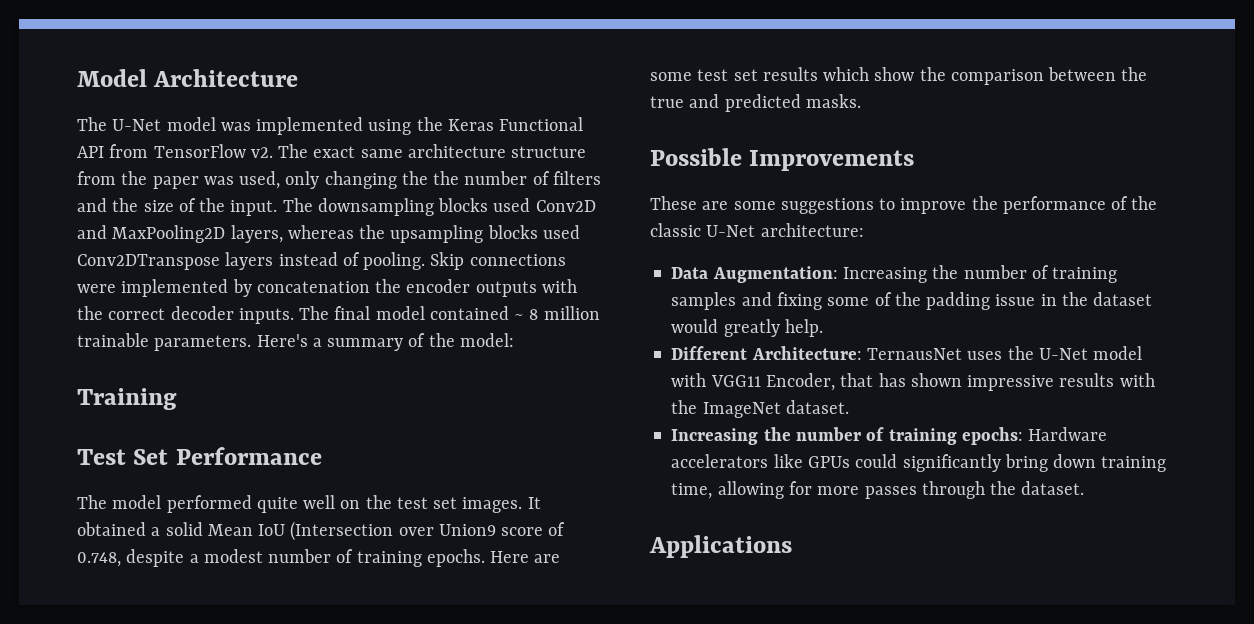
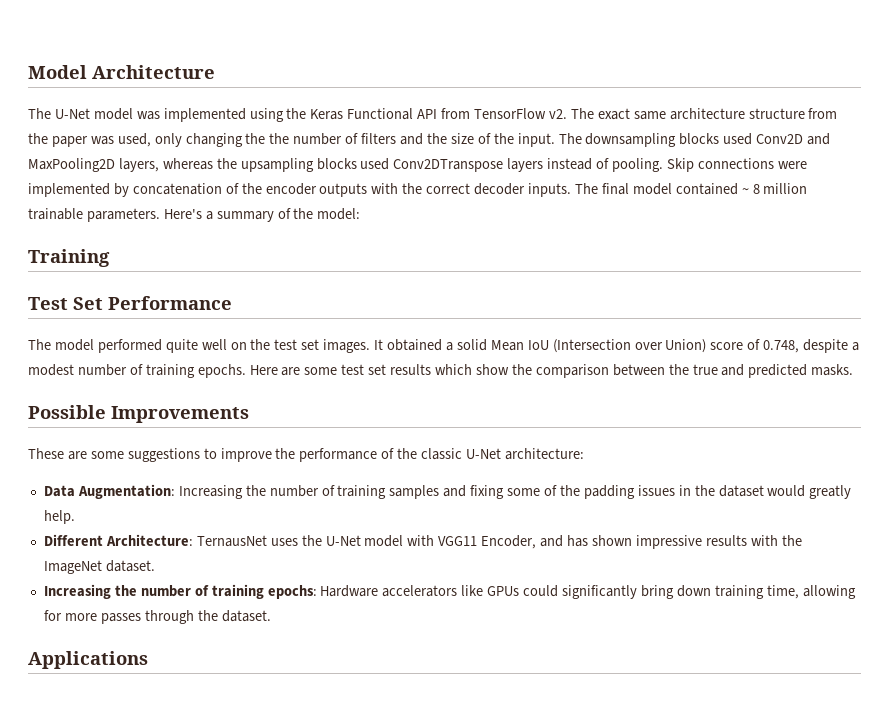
(370, 287) none -> [225,183,239,194] of
[438,524,496,536] Union9 -> [665,339,707,353] Union)
[995,294,1036,306] issue -> [637,485,675,496] issues
[840,373,874,387] that -> [540,535,564,547] and

